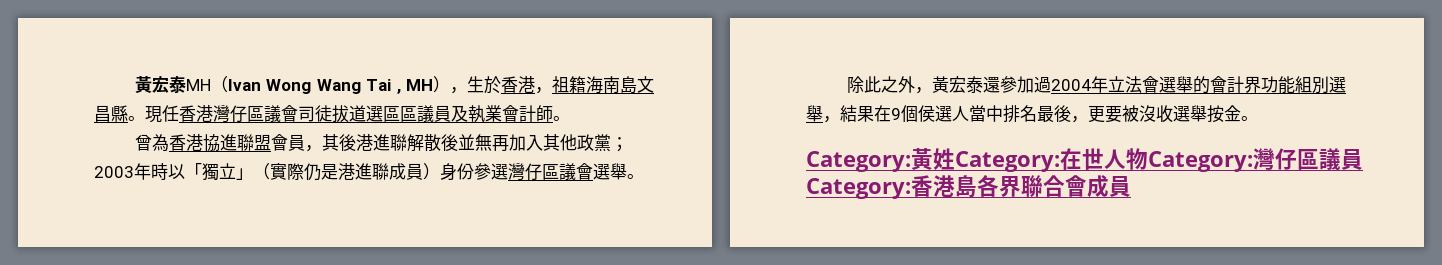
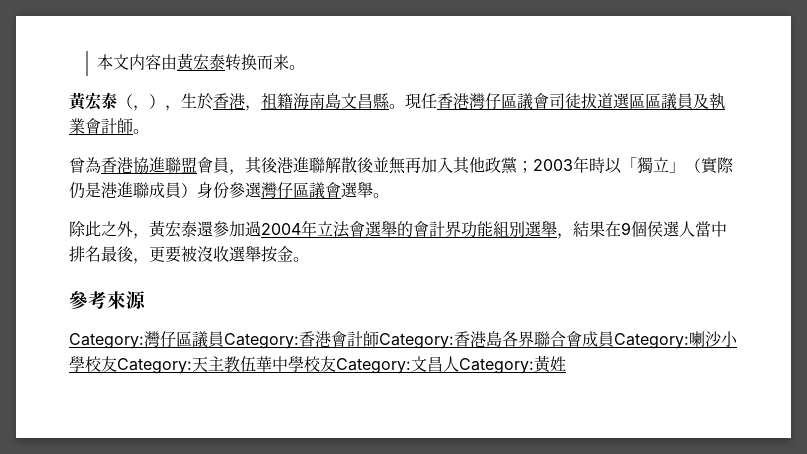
[134,76,434,94] 黃宏泰MH（Ivan Wong Wang Tai , MH -> [97,53,306,71] [69,92,149,111] 本文内容由黃宏泰转换而来。 // 黃宏泰（，
[806,148,1148,172] Category:黃姓Category:在世人物 -> [69,291,146,309] 參考來源 //
(955, 186) none -> [331,331,486,349] 會計師Category:香港
(1131, 186) none -> [614,331,738,349] [69,355,566,374] Category:喇沙小學校友Category:天主教伍華中學校友Category:文昌人Category:黃姓

